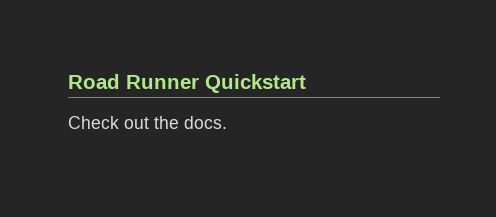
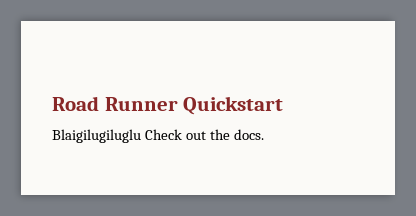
(306, 83) none -> [52,129,141,143] Blaigilugiluglu

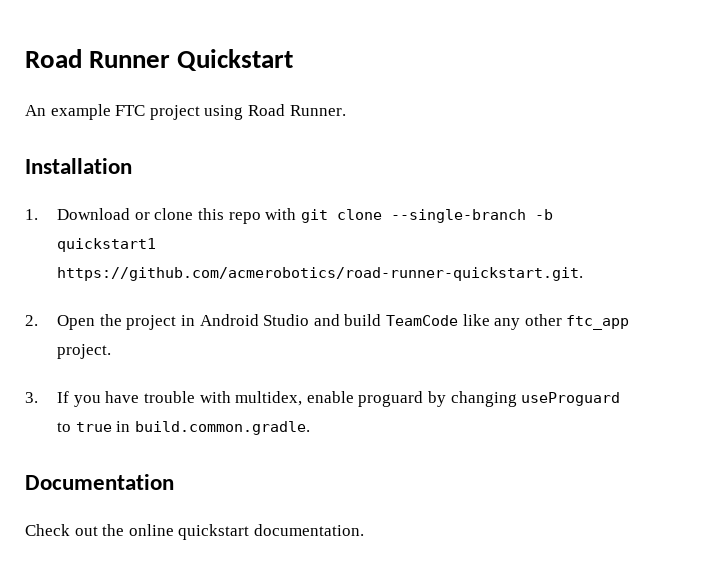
[52,129,264,143] Blaigilugiluglu Check out the docs. -> [25,104,346,120] [25,158,132,174] [25,208,553,224] [57,238,157,252] [57,267,584,281] [25,314,630,330] [57,344,112,359] [25,391,621,407] [57,421,310,435] [25,474,174,490] [25,524,364,540] An example FTC project using Road Runner. // Installation // 1. Download or clone this repo with git clone --single-branch -b quickstart1 https://github.com/acmerobotics/road-runner-quickstart.git. // 2. Open the project in Android Studio and build TeamCode like any other ftc_app project. // 3. If you have trouble with multidex, enable proguard by changing useProguard to true in build.common.gradle. // Documentation // Check out the online quickstart documentation.

